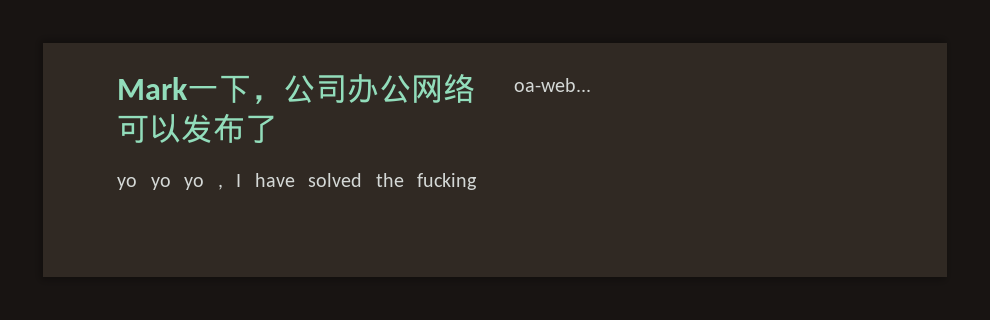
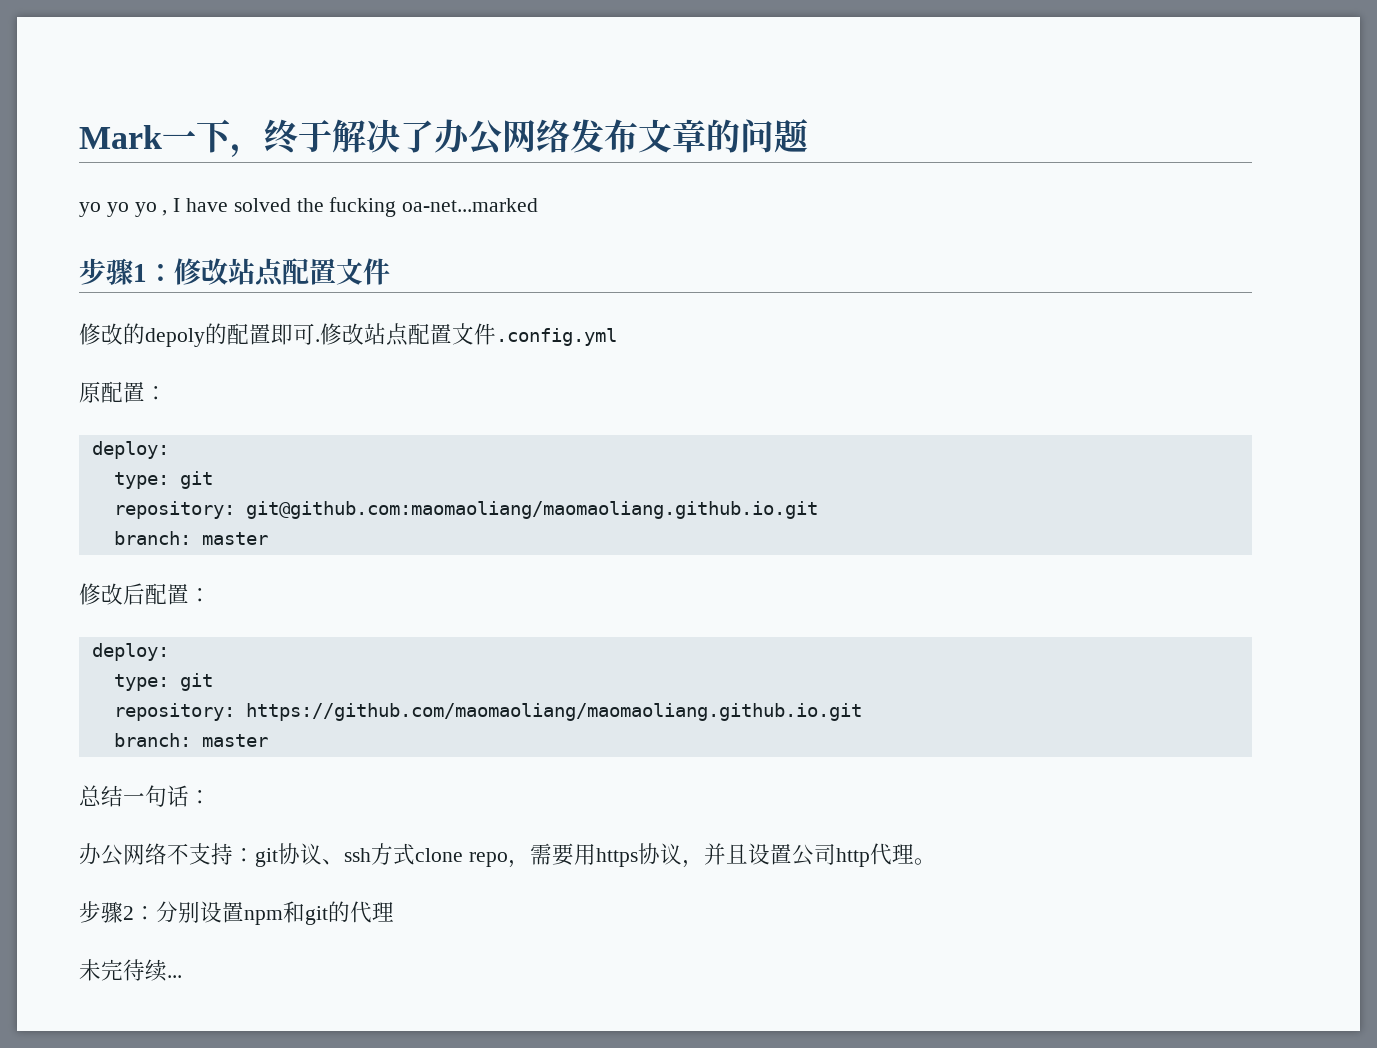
[283,74,475,103] [117,113,277,143] 公司办公网络可以发布了 -> [264,119,808,156] 终于解决了办公网络发布文章的问题
[514,78,591,92] oa-web... -> [402,198,539,212] [79,258,390,287] [79,323,617,347] [79,381,167,403] [91,441,169,459] [113,471,213,489] [113,501,818,519] [113,531,268,545] [79,583,211,605] [91,643,169,661] [113,673,213,691] [113,703,862,721] [113,733,268,747] [79,785,211,807] [79,843,936,868] [79,901,394,925] [79,959,182,982] oa-net...marked // 步骤1：修改站点配置文件 // 修改的depoly的配置即可.修改站点配置文件.config.yml // 原配置： // deploy: // type: git // repository: git@github.com:maomaoliang/maomaoliang.github.io.git // branch: master // 修改后配置： // deploy: // type: git // repository: https://github.com/maomaoliang/maomaoliang.github.io.git // branch: master // 总结一句话： // 办公网络不支持：git协议、ssh方式clone repo，需要用https协议，并且设置公司http代理。 // 步骤2：分别设置npm和git的代理 // 未完待续...

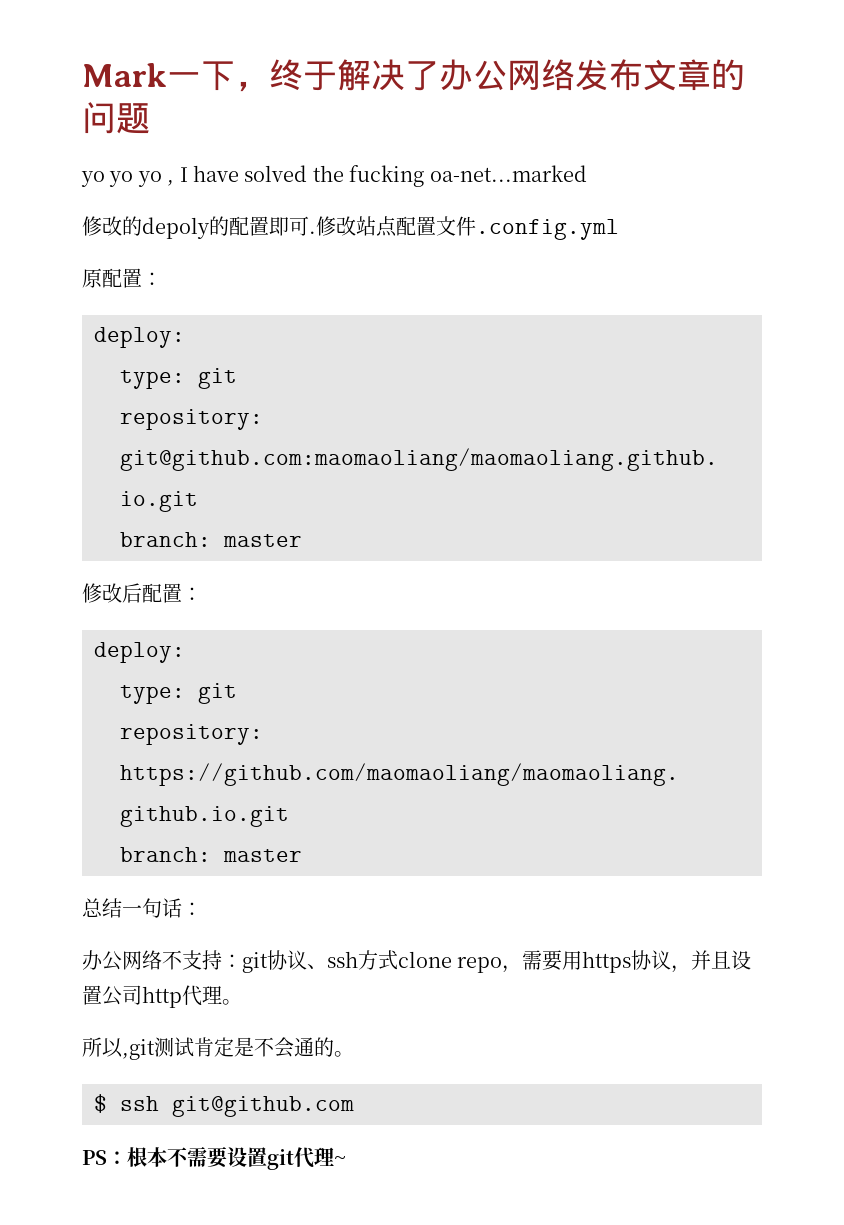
[79,258,390,287] // 步骤1：修改站点配置文件 -> (587, 173) none
[79,901,394,925] [79,959,182,982] 步骤2：分别设置npm和git的代理 // 未完待续... -> [82,1037,354,1060] [94,1094,354,1117] [82,1146,346,1170] 所以,git测试肯定是不会通的。 // $ ssh git@github.com // PS：根本不需要设置git代理~

